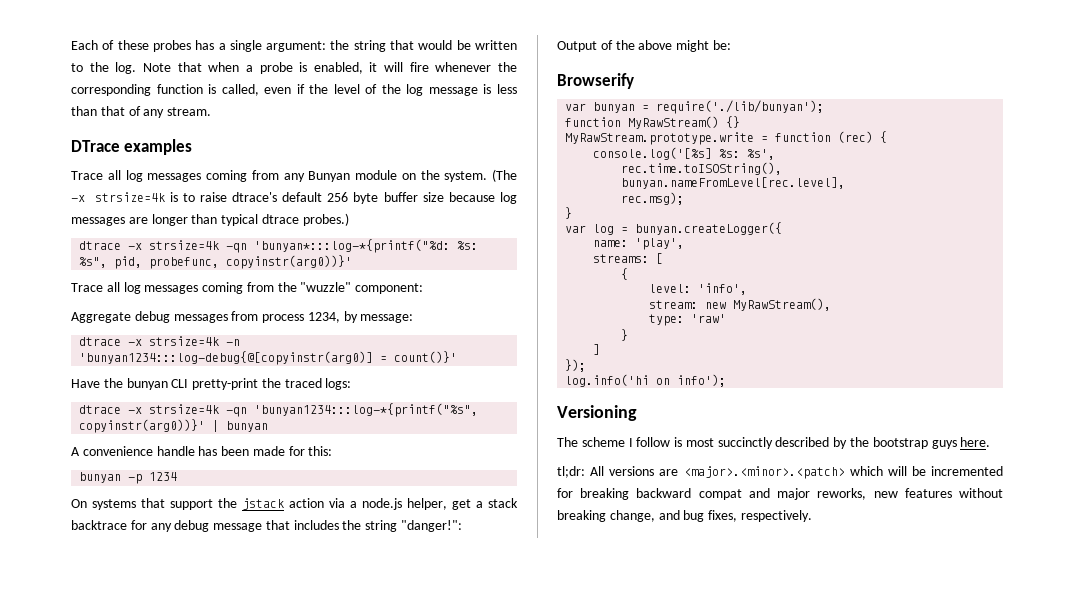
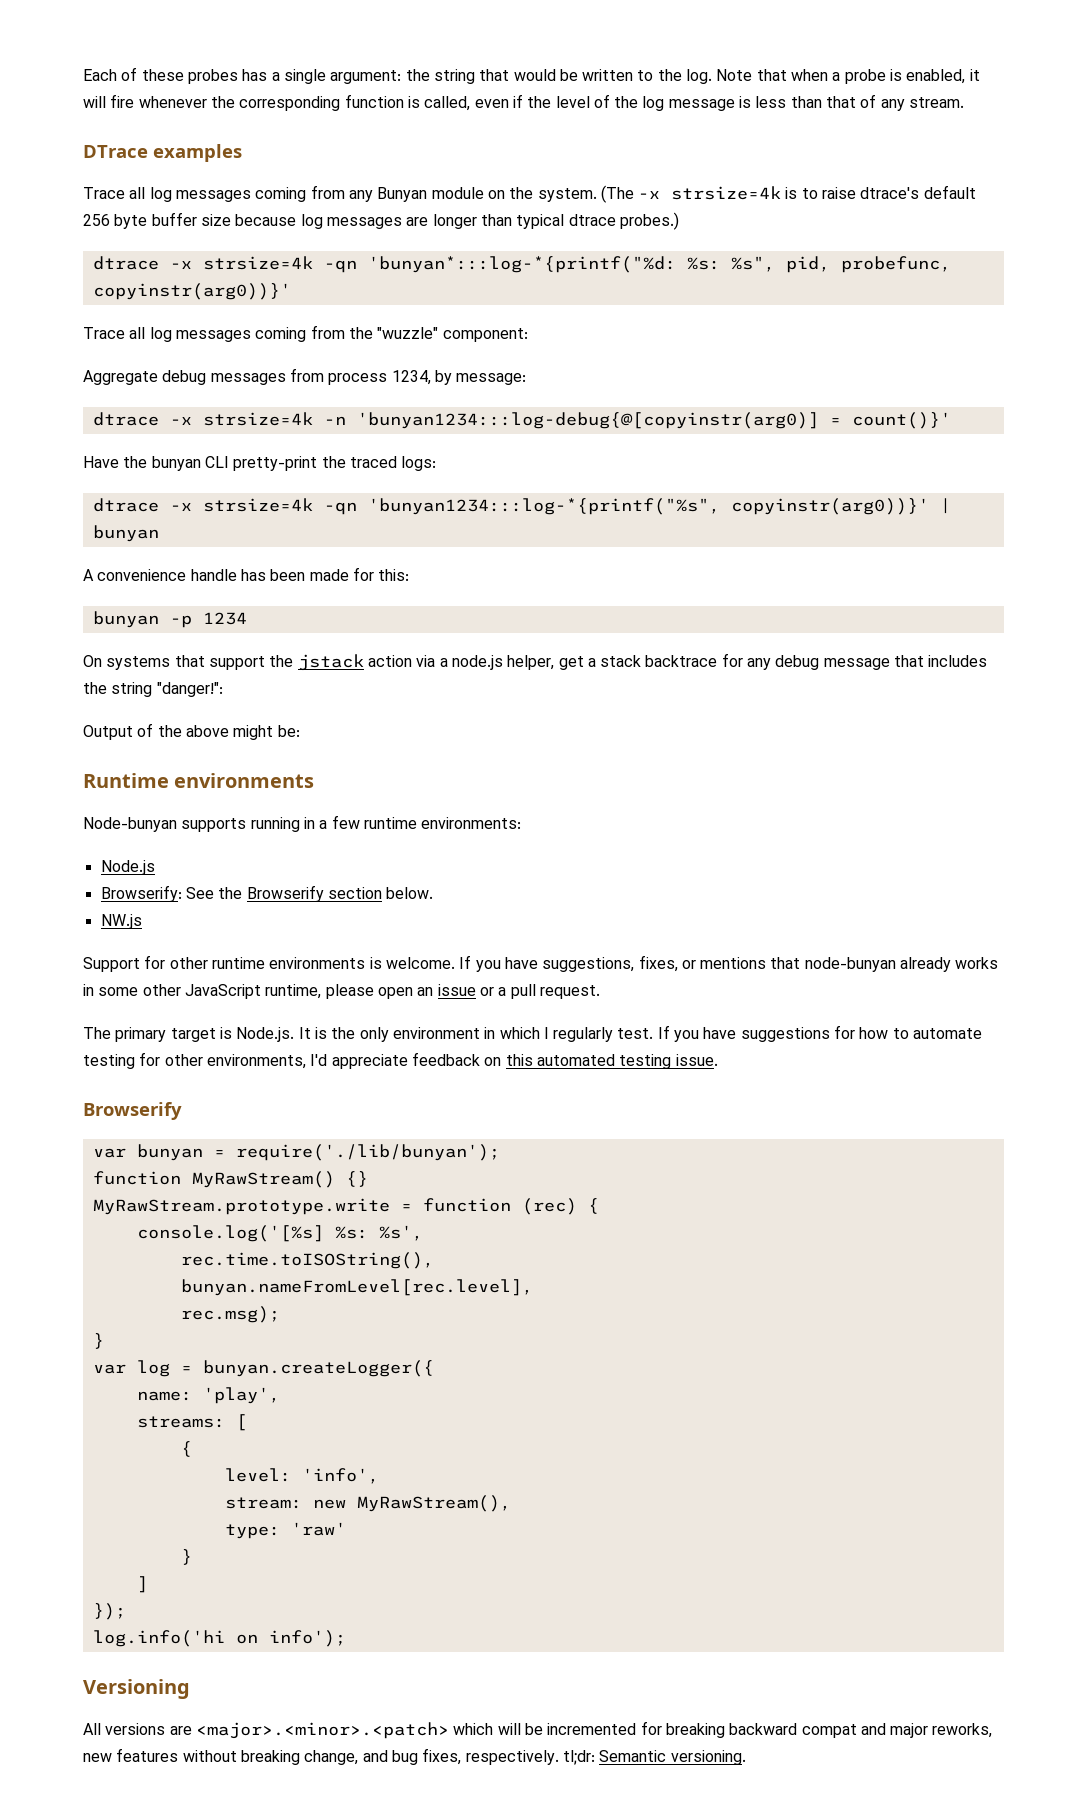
(731, 45) none -> [83,773,315,788] [83,815,522,832] [100,860,155,875] [100,885,434,902] [100,914,142,929] [83,955,999,972] [83,984,600,999] [83,1025,983,1042] [83,1052,718,1069] // Runtime environments // Node-bunyan supports running in a few runtime environments: // Node.js // Browserify: See the Browserify section below. // NW.js // Support for other runtime environments is welcome. If you have suggestions, fixes, or mentions that node-bunyan already works in some other JavaScript runtime, please open an issue or a pull request. // The primary target is Node.js. It is the only environment in which I regularly test. If you have suggestions for how to automate testing for other environments, I'd appreciate feedback on this automated testing issue.
[557,437,991,449] [557,466,585,478] The scheme I follow is most succinctly described by the bootstrap guys here. // tl;dr: -> (190, 1689) none
(812, 516) none -> [562,1750,746,1765] tl;dr: Semantic versioning.

